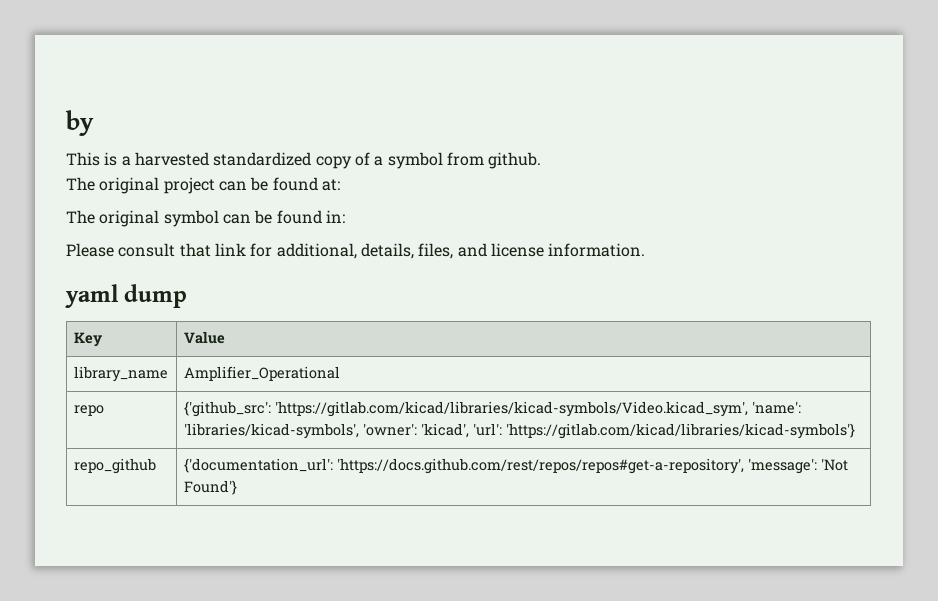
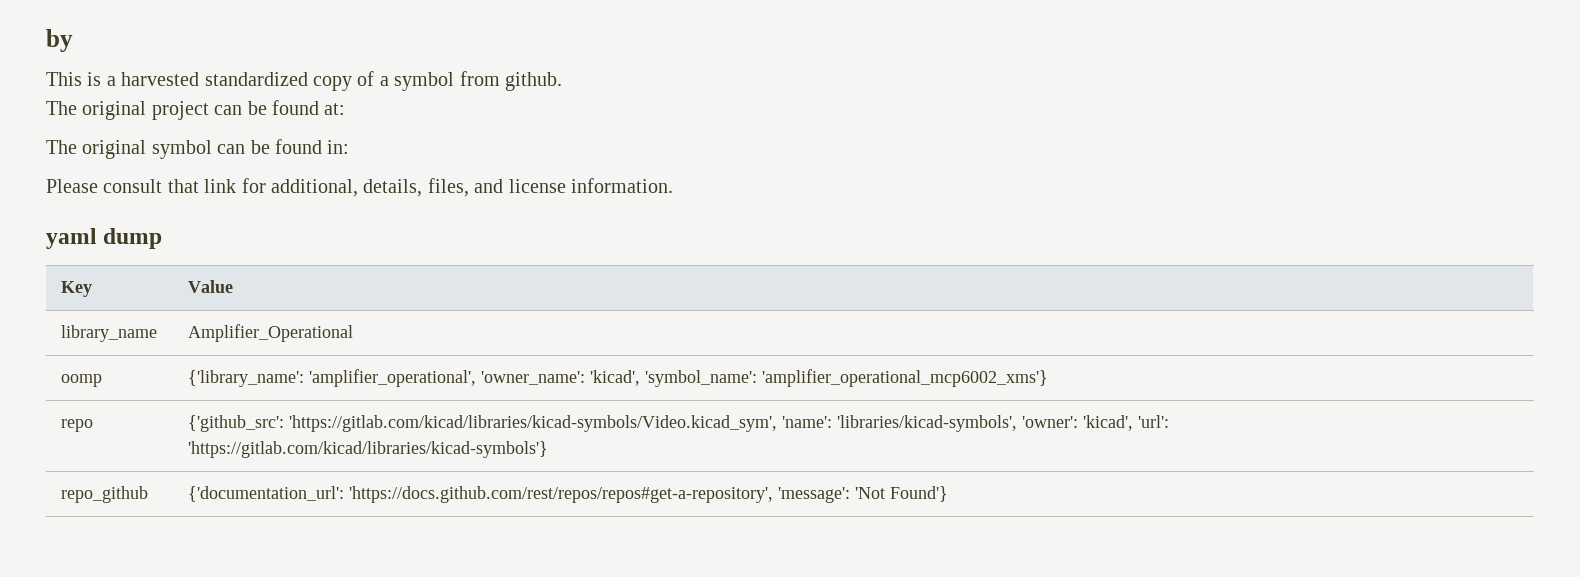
(340, 373) none -> [61,374,103,387] [188,369,1049,387] // oomp | {'library_name': 'amplifier_operational', 'owner_name': 'kicad', 'symbol_name': 'amplifier_operational_mcp6002_xms'}

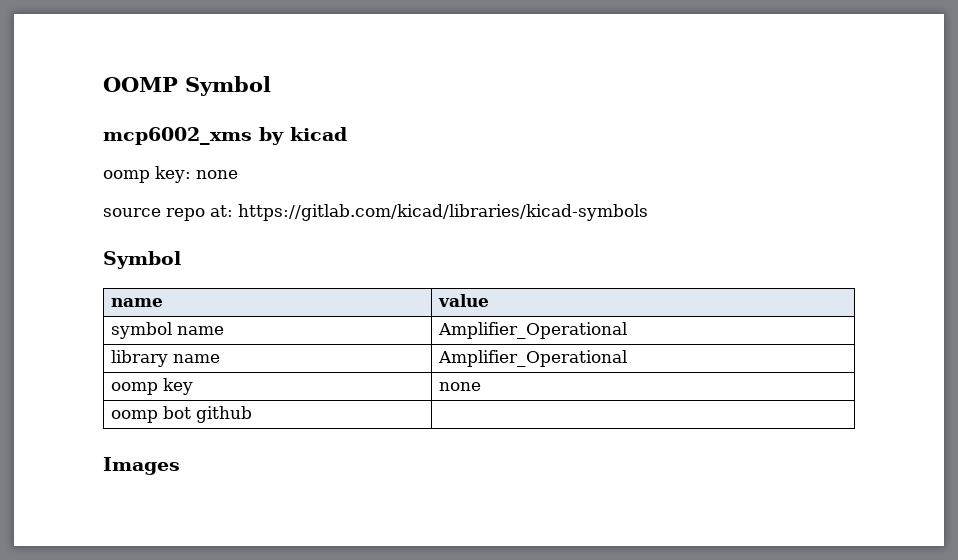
[46,29,73,52] [46,71,562,91] [46,100,346,120] [46,139,350,159] [46,178,673,197] [46,228,163,249] [61,281,93,297] [188,280,234,293] [61,325,158,342] [188,324,354,342] [61,374,103,387] [188,369,1049,387] [61,419,94,432] [188,415,1170,432] [188,441,549,458] [61,486,149,503] [188,486,949,503] by // This is a harvested standardized copy of a symbol from github. // The original project can be found at: // The original symbol can be found in: // Please consult that link for additional, details, files, and license information. // yaml dump // Key | Value // library_name | Amplifier_Operational // oomp | {'library_name': 'amplifier_operational', 'owner_name': 'kicad', 'symbol_name': 'amplifier_operational_mcp6002_xms'} // repo | {'github_src': 'https://gitlab.com/kicad/libraries/kicad-symbols/Video.kicad_sym', 'name': 'libraries/kicad-symbols', 'owner': 'kicad', 'url': 'https://gitlab.com/kicad/libraries/kicad-symbols'} // repo_github | {'documentation_url': 'https://docs.github.com/rest/repos/repos#get-a-repository', 'message': 'Not Found'} -> [103,76,271,96] [103,127,347,145] [103,166,238,183] [103,204,648,221] [103,251,181,269] [110,298,163,307] [437,294,489,307] [110,322,224,339] [437,322,627,339] [110,350,220,367] [437,350,627,367] [110,378,193,395] [438,382,481,391] [110,406,252,423] [103,457,180,475] OOMP Symbol // mcp6002_xms by kicad // oomp key: none // source repo at: https://gitlab.com/kicad/libraries/kicad-symbols // Symbol // name | value // symbol name | Amplifier_Operational // library name | Amplifier_Operational // oomp key | none // oomp bot github | // Images

